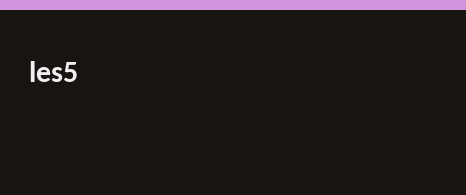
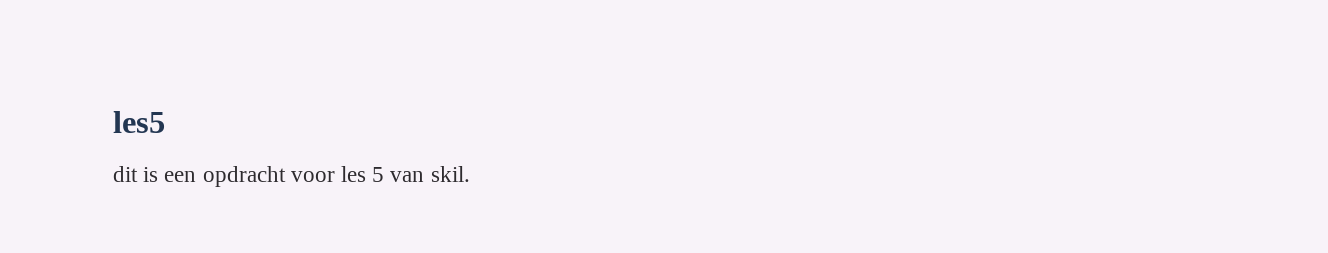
(78, 71) none -> [113,166,470,187] // dit is een opdracht voor les 5 van skil.

